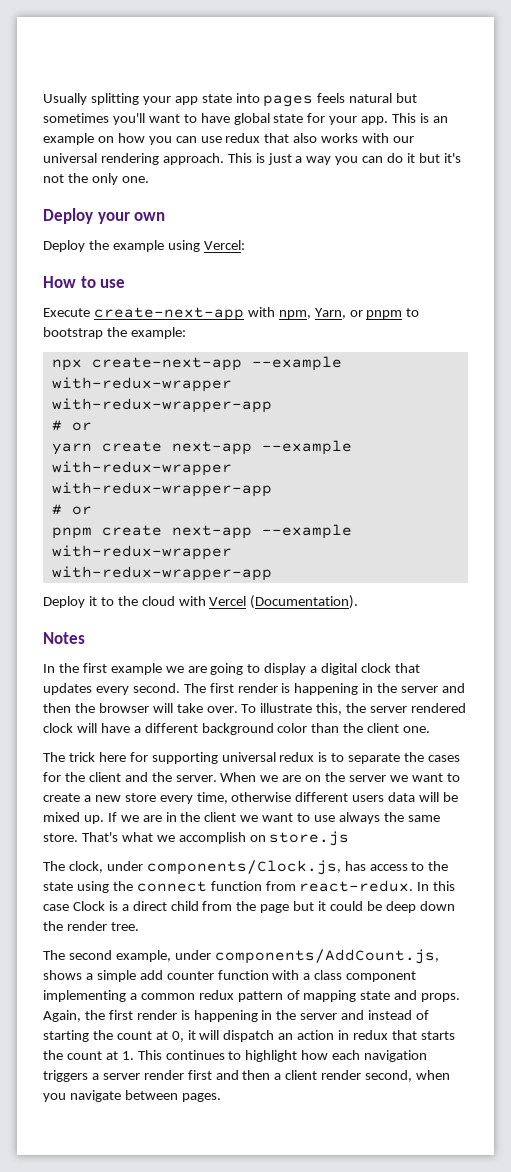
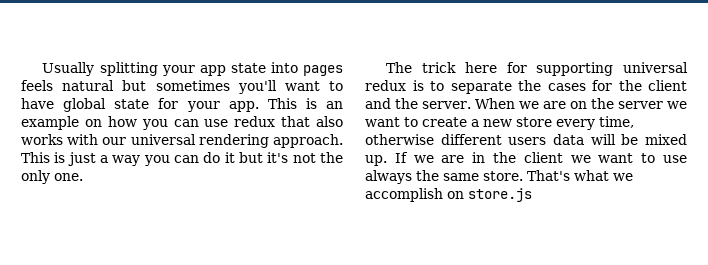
[43,208,166,224] [43,240,245,252] [43,276,126,288] [43,307,420,321] [43,327,186,339] [51,356,342,371] [51,377,232,392] [51,398,272,413] [51,420,92,431] [51,440,352,455] [51,461,232,476] [51,482,272,497] [51,504,92,515] [51,524,352,539] [51,545,232,560] [51,566,272,581] [43,595,359,609] [43,632,85,644] [43,663,420,675] [43,683,466,695] [43,703,467,715] [43,723,431,735] // Deploy your own // Deploy the example using Vercel: // How to use // Execute create-next-app with npm, Yarn, or pnpm to bootstrap the example: // npx create-next-app --example with-redux-wrapper with-redux-wrapper-app // # or // yarn create next-app --example with-redux-wrapper with-redux-wrapper-app // # or // pnpm create next-app --example with-redux-wrapper with-redux-wrapper-app // Deploy it to the cloud with Vercel (Documentation). // Notes // In the first example we are going to display a digital clock that updates every second. The first render is happening in the server and then the browser will take over. To illustrate this, the server rendered clock will have a different background color than the client one. -> (83, 177) none
[43,860,449,875] [43,880,456,893] [43,901,455,913] [43,921,139,931] [43,949,439,964] [43,970,417,982] [43,990,461,1002] [43,1010,430,1022] [43,1030,455,1042] [43,1050,428,1062] [43,1070,451,1082] [43,1090,221,1102] // The clock, under components/Clock.js, has access to the state using the connect function from react-redux. In this case Clock is a direct child from the page but it could be deep down the render tree. // The second example, under components/AddCount.js, shows a simple add counter function with a class component implementing a common redux pattern of mapping state and props. Again, the first render is happening in the server and instead of starting the count at 0, it will dispatch an action in redux that starts the count at 1. This continues to highlight how each navigation triggers a server render first and then a client render second, when you navigate between pages. -> (532, 195) none

